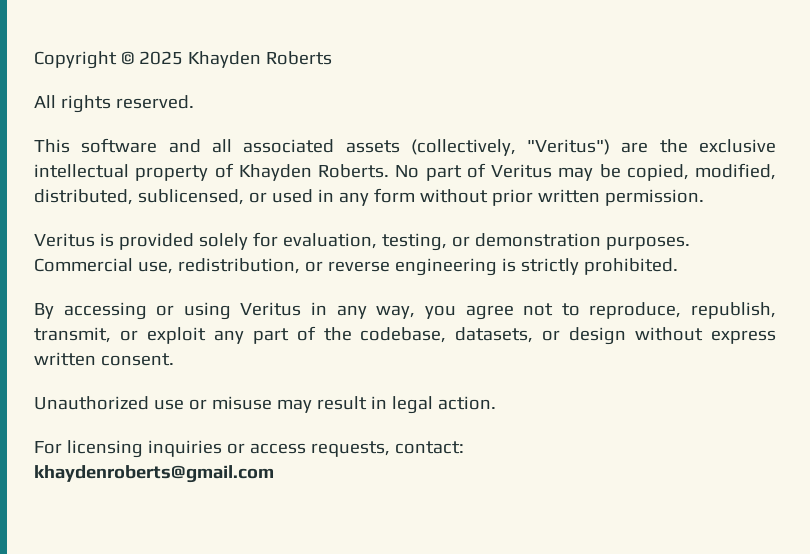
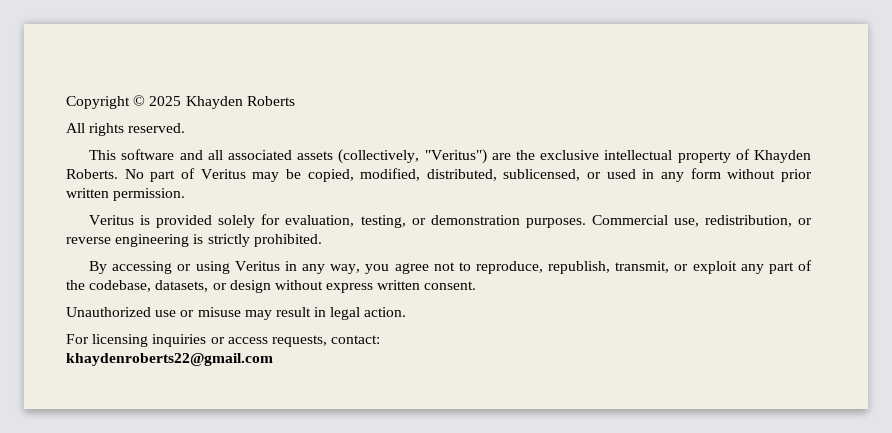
[34,465,274,483] khaydenroberts@gmail.com -> [66,353,273,366] khaydenroberts22@gmail.com

